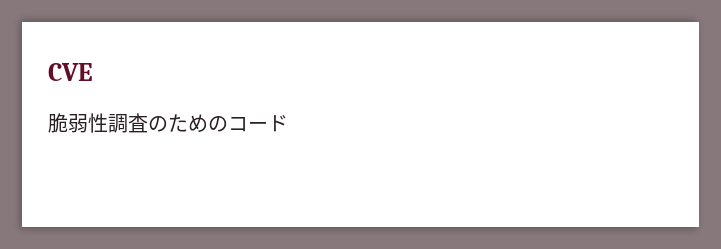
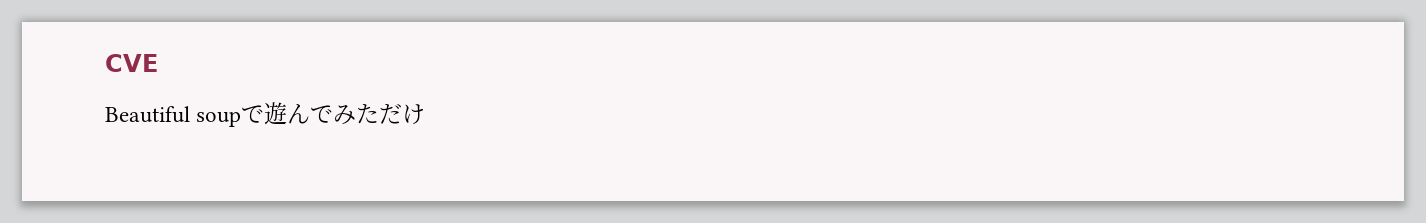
[48,113,288,133] 脆弱性調査のためのコード -> [105,102,426,127] Beautiful soupで遊んでみただけ

